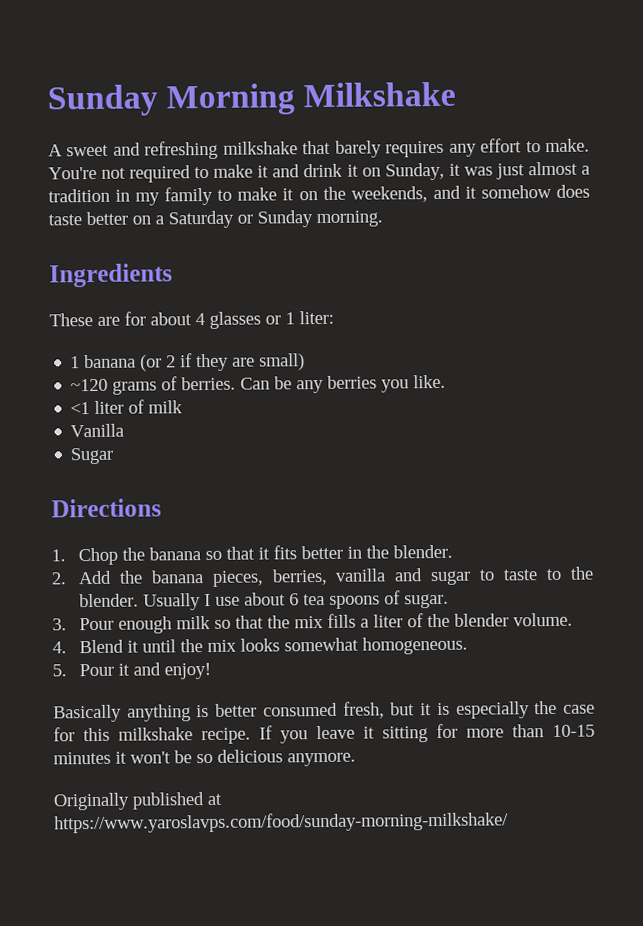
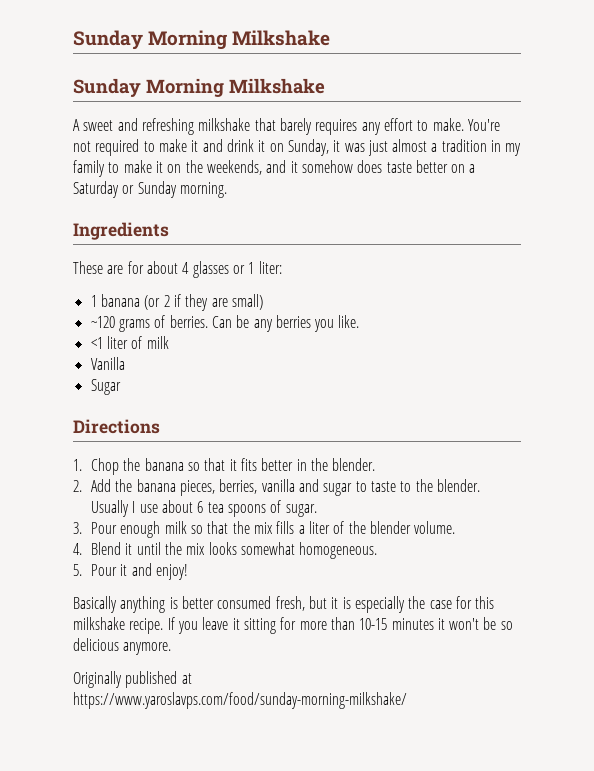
[47,81,457,117] Sunday Morning Milkshake -> [73,30,331,50] [73,78,325,97] Sunday Morning Milkshake // Sunday Morning Milkshake

